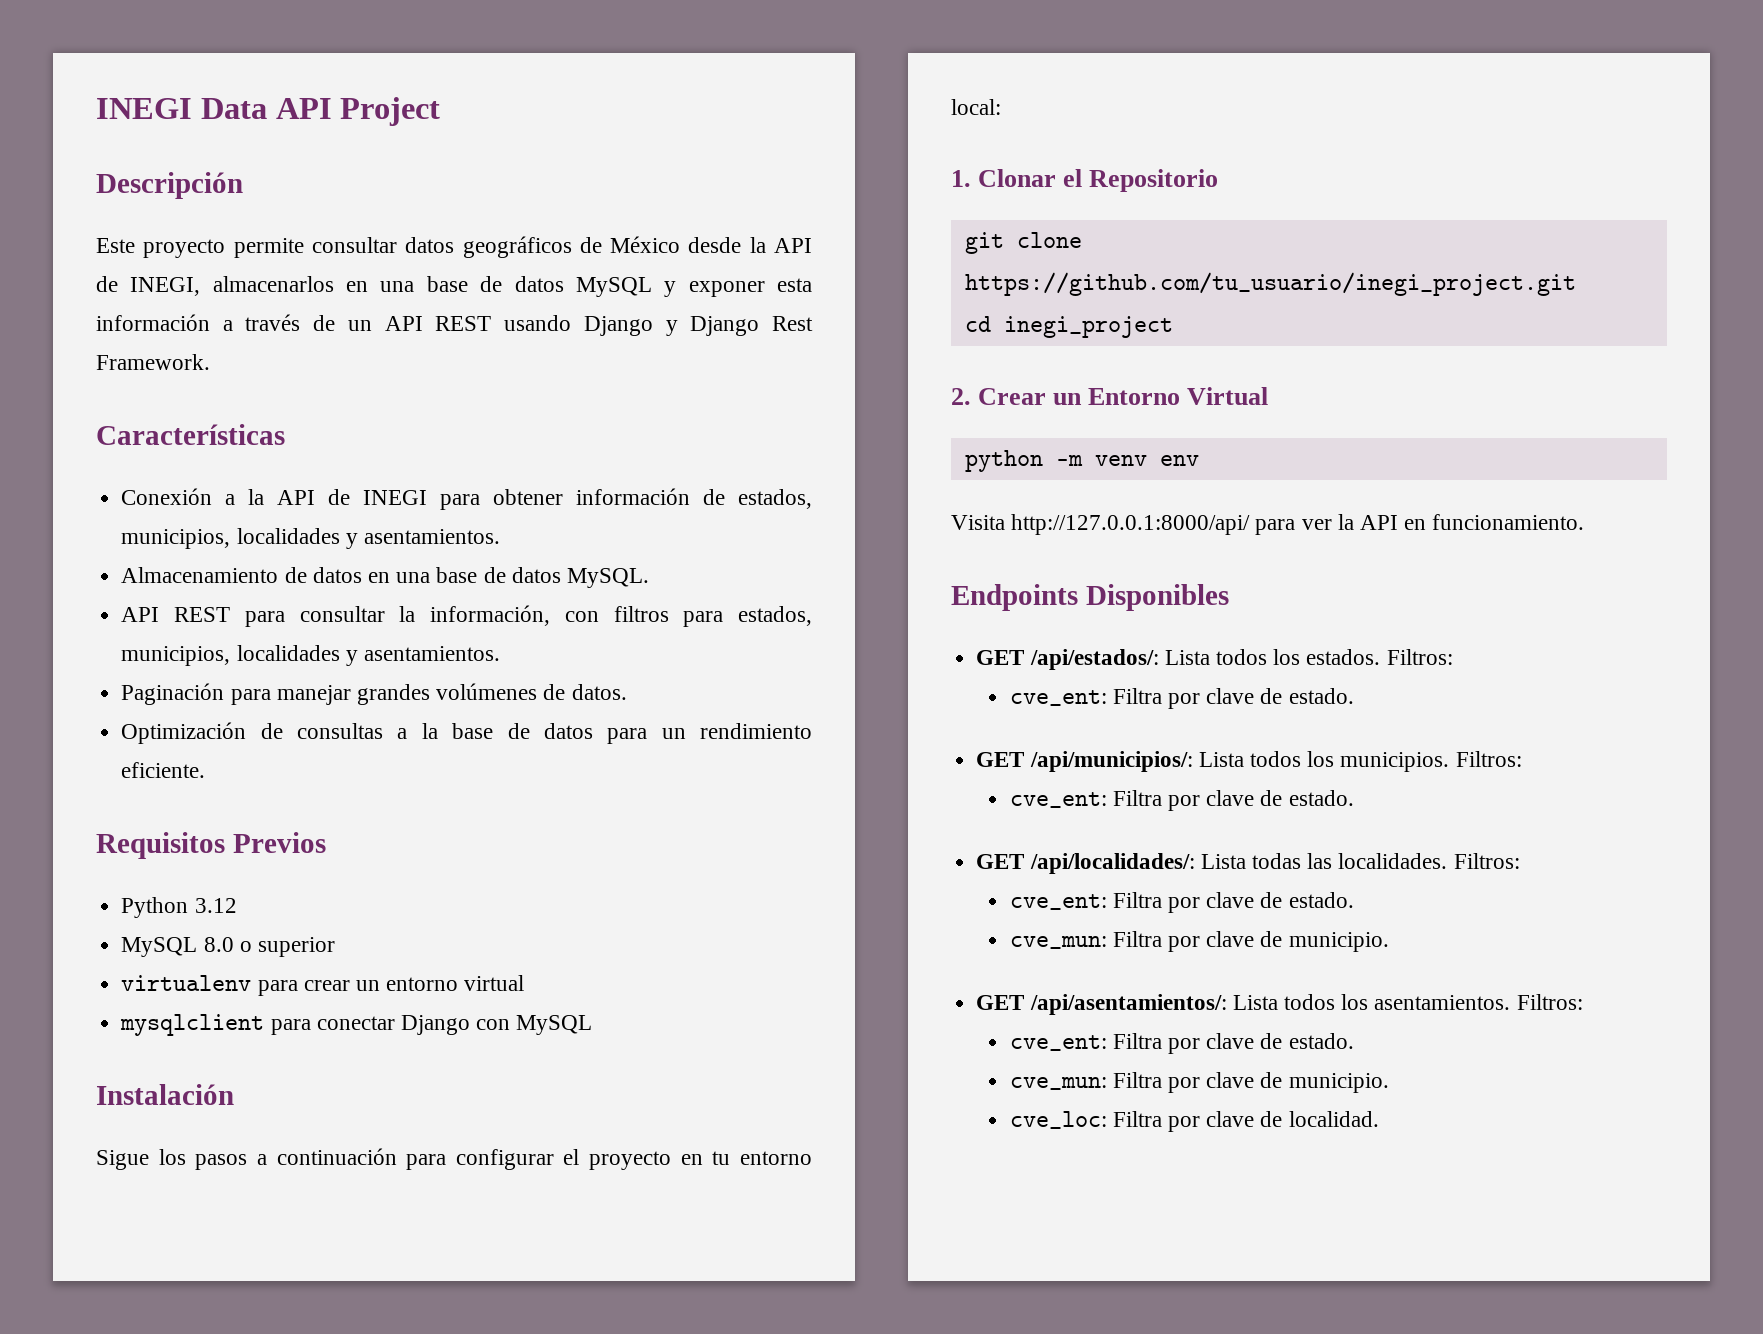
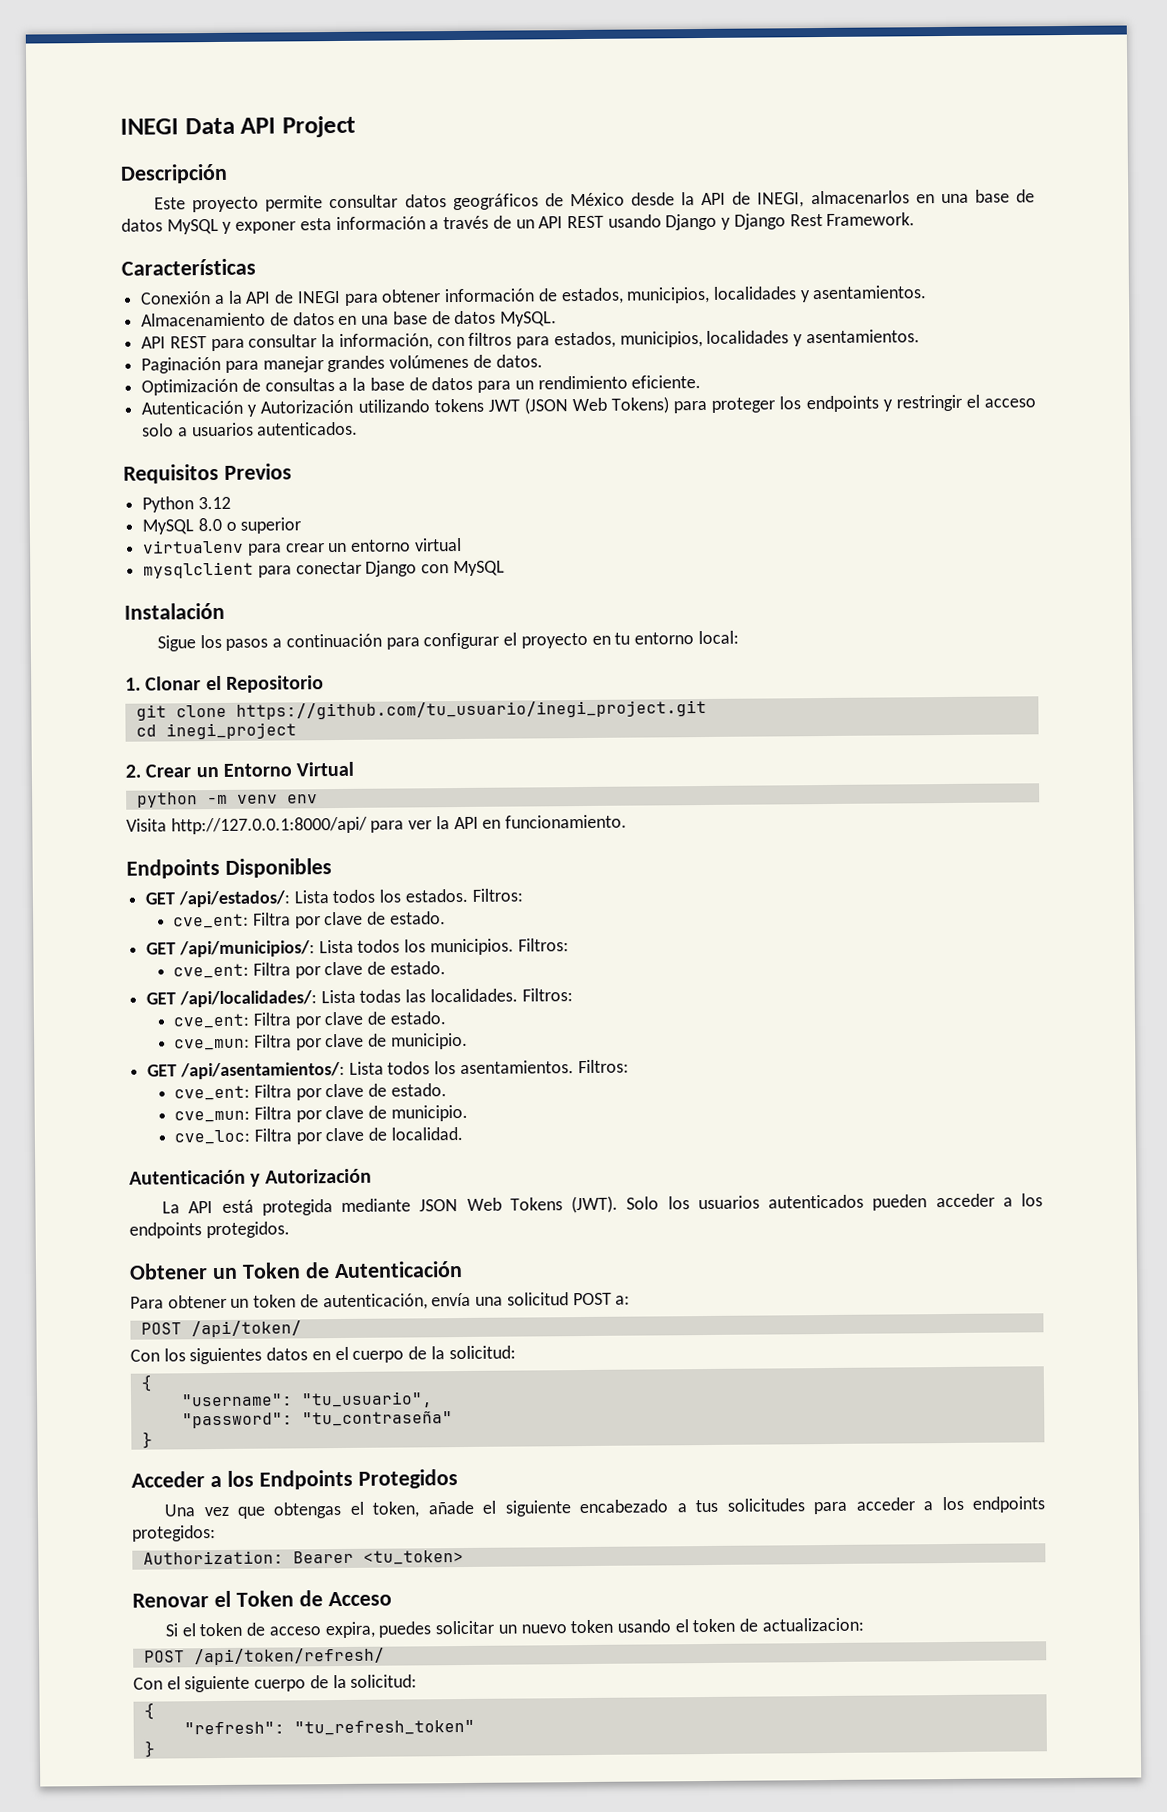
(206, 770) none -> [141,394,1036,417] [142,421,359,437] // Autenticación y Autorización utilizando tokens JWT (JSON Web Tokens) para proteger los endpoints y restringir el acceso solo a usuarios autenticados.
(1379, 1119) none -> [129,1168,372,1187] [162,1193,1043,1216] [129,1221,290,1239] [129,1261,463,1280] [130,1292,631,1311] [140,1320,302,1338] [130,1345,516,1365] [140,1374,152,1392] [180,1391,433,1409] [181,1411,453,1429] [141,1431,153,1449] [131,1469,458,1490] [164,1496,1046,1519] [132,1525,216,1542] [142,1550,464,1565] [132,1590,392,1608] [165,1617,864,1639] [143,1647,385,1666] [133,1674,418,1693] [143,1702,155,1720] [183,1719,475,1736] [143,1740,155,1758] // Autenticación y Autorización // La API está protegida mediante JSON Web Tokens (JWT). Solo los usuarios autenticados pueden acceder a los endpoints protegidos. // Obtener un Token de Autenticación // Para obtener un token de autenticación, envía una solicitud POST a: // POST /api/token/ // Con los siguientes datos en el cuerpo de la solicitud: // { // "username": "tu_usuario", // "password": "tu_contraseña" // } // Acceder a los Endpoints Protegidos // Una vez que obtengas el token, añade el siguiente encabezado a tus solicitudes para acceder a los endpoints protegidos: // Authorization: Bearer <tu_token> // Renovar el Token de Acceso // Si el token de acceso expira, puedes solicitar un nuevo token usando el token de actualizacion: // POST /api/token/refresh/ // Con el siguiente cuerpo de la solicitud: // { // "refresh": "tu_refresh_token" // }

